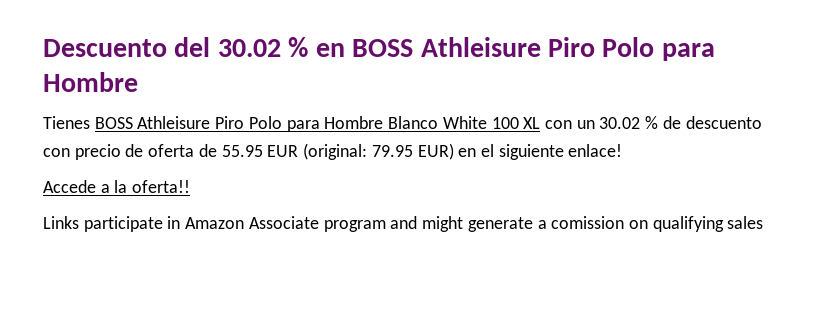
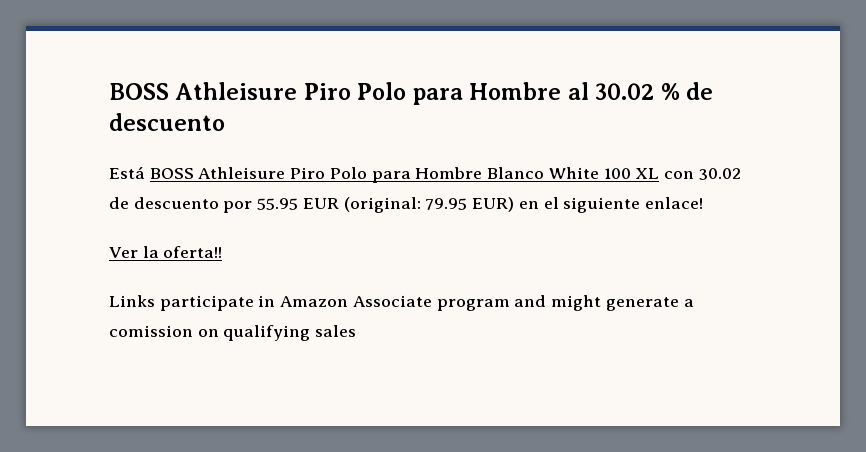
[43,37,715,61] [43,72,138,92] [43,116,90,129] Descuento del 30.02 % en BOSS Athleisure Piro Polo para Hombre // Tienes -> [109,82,714,105] [109,113,225,131] [109,166,145,179] BOSS Athleisure Piro Polo para Hombre al 30.02 % de descuento // Está
[576,116,762,129] [43,144,217,160] un 30.02 % de descuento con precio de oferta de -> [698,168,741,180] [109,197,253,213] 30.02 de descuento por
[43,180,110,193] Accede a -> [109,247,138,258] Ver

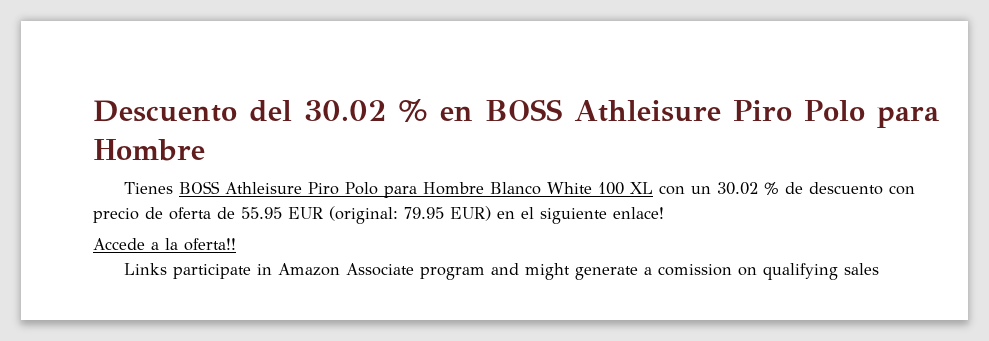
[109,82,714,105] [109,113,225,131] [109,166,145,179] BOSS Athleisure Piro Polo para Hombre al 30.02 % de descuento // Está -> [93,99,939,128] [93,139,205,161] [124,182,174,194] Descuento del 30.02 % en BOSS Athleisure Piro Polo para Hombre // Tienes
[698,168,741,180] [109,197,253,213] 30.02 de descuento por -> [691,182,916,195] [93,207,235,223] un 30.02 % de descuento con precio de oferta de
[109,247,138,258] Ver -> [93,238,159,250] Accede a

